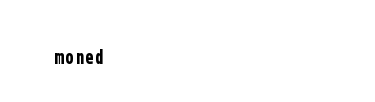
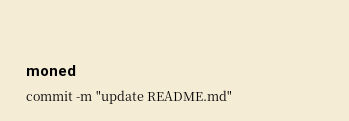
(104, 56) none -> [26,90,233,104] // commit -m "update README.md"

